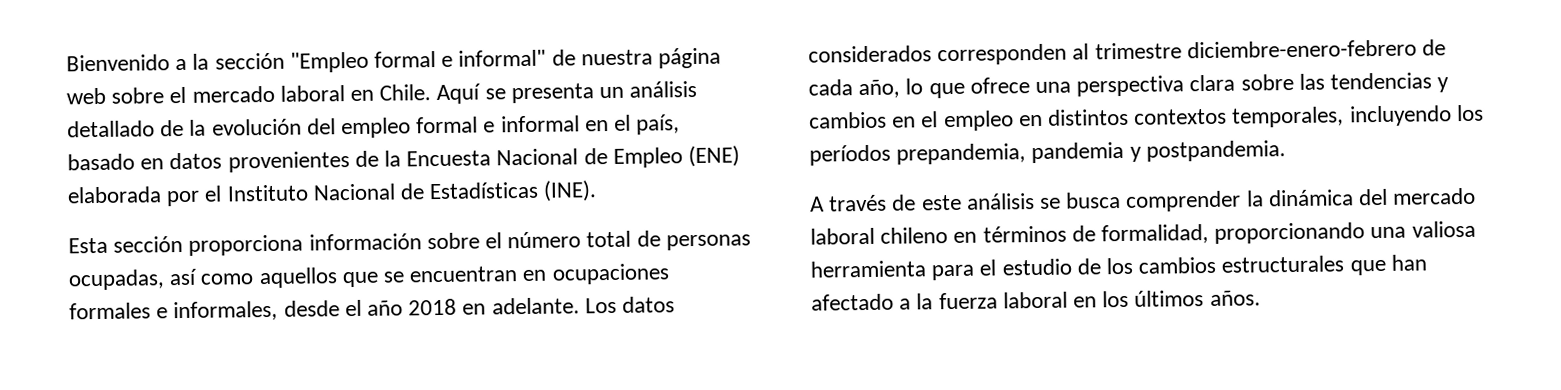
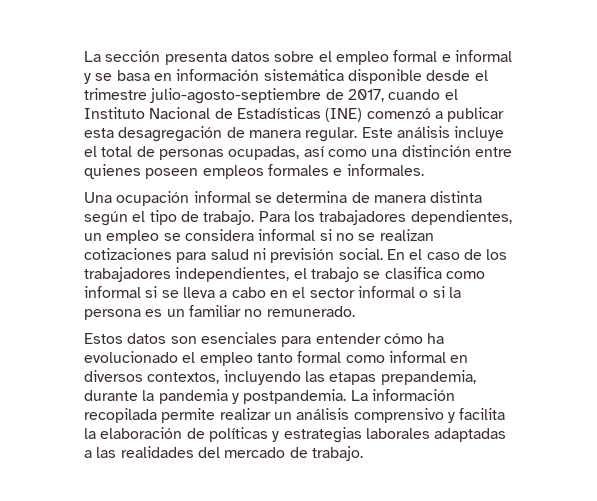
[66,47,722,73] [66,80,698,105] [67,114,681,139] [67,145,741,173] [67,186,201,207] Bienvenido a la sección "Empleo formal e informal" de nuestra página web sobre el mercado laboral en Chile. Aquí se presenta un análisis detallado de la evolución del empleo formal e informal en el país, basado en datos provenientes de la Encuesta Nacional de Empleo (ENE) elaborada por -> [84,50,512,65] [84,69,488,84] [84,88,441,104] La sección presenta datos sobre el empleo formal e informal y se basa en información sistemática disponible desde el trimestre julio-agosto-septiembre de 2017, cuando
[543,180,598,202] [68,231,582,256] (INE). // Esta sección proporciona información sobre el número -> [325,107,505,122] [84,126,505,142] [84,146,97,157] (INE) comenzó a publicar esta desagregación de manera regular. Este análisis incluye el
[258,263,670,289] [69,296,676,322] [808,39,1447,66] [808,72,1450,99] [809,104,1484,132] [809,140,1286,166] [810,187,1477,212] [810,220,1476,245] [810,254,1427,281] [811,290,1261,311] aquellos que se encuentran en ocupaciones formales e informales, desde el año 2018 en adelante. Los datos considerados corresponden al trimestre diciembre-enero-febrero de cada año, lo que ofrece una perspectiva clara sobre las tendencias y cambios en el empleo en distintos contextos temporales, incluyendo los períodos prepandemia, pandemia y postpandemia. // A través de este análisis se busca comprender la dinámica del mercado laboral chileno en términos de formalidad, proporcionando una valiosa herramienta para el estudio de los cambios estructurales que han afectado a la fuerza laboral en los últimos años. -> [371,145,512,157] [84,164,424,179] [84,191,483,206] [84,210,512,226] [84,229,434,244] [84,248,508,263] [84,267,485,282] [84,286,461,298] [84,305,355,320] [84,332,445,347] [84,351,469,366] [84,370,476,385] [84,389,455,404] [84,408,506,423] [84,427,507,443] [84,446,363,461] una distinción entre quienes poseen empleos formales e informales. // Una ocupación informal se determina de manera distinta según el tipo de trabajo. Para los trabajadores dependientes, un empleo se considera informal si no se realizan cotizaciones para salud ni previsión social. En el caso de los trabajadores independientes, el trabajo se clasifica como informal si se lleva a cabo en el sector informal o si la persona es un familiar no remunerado. // Estos datos son esenciales para entender cómo ha evolucionado el empleo tanto formal como informal en diversos contextos, incluyendo las etapas prepandemia, durante la pandemia y postpandemia. La información recopilada permite realizar un análisis comprensivo y facilita la elaboración de políticas y estrategias laborales adaptadas a las realidades del mercado de trabajo.

